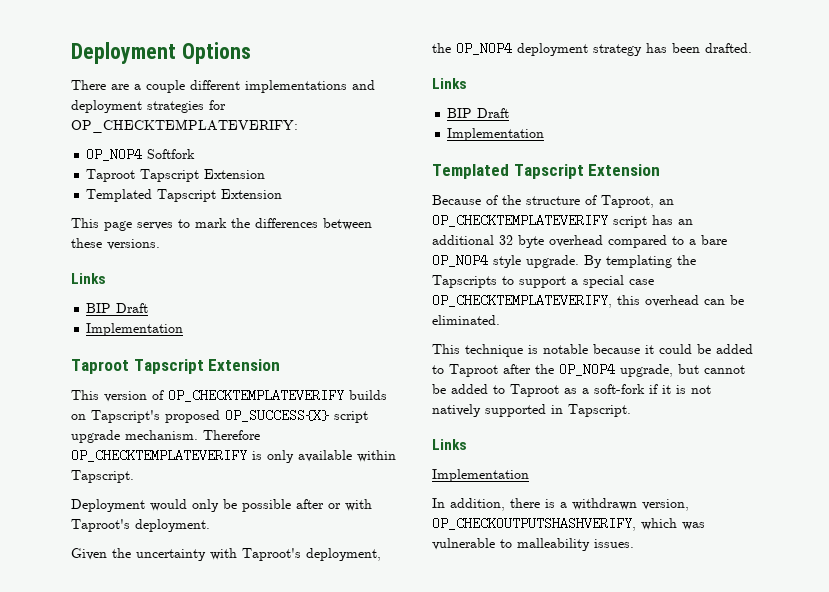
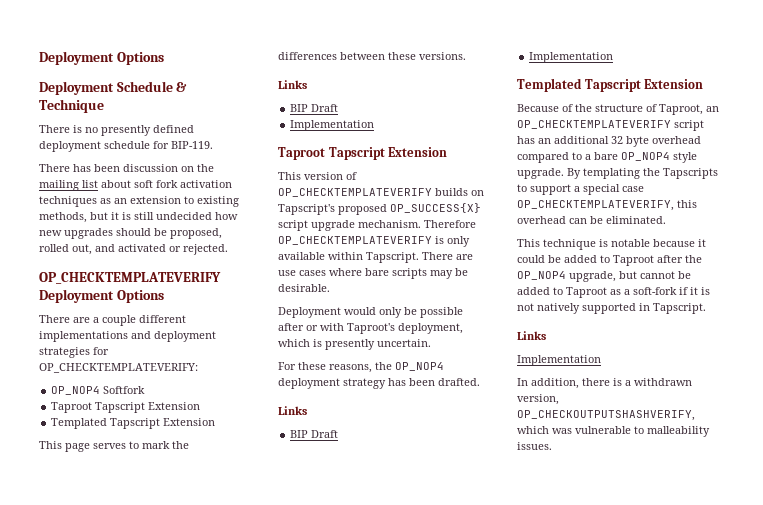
[71,42,251,64] Deployment Options -> [39,51,164,65] [39,81,188,95] [39,99,104,113] [39,125,194,136] [39,141,213,152] [39,164,214,172] [39,180,232,191] [39,196,239,207] [39,212,238,223] [39,228,222,239] [39,244,228,255] [39,272,221,284] [39,289,164,303] Deployment Options // Deployment Schedule & Technique // There is no presently defined deployment schedule for BIP-119. // There has been discussion on the mailing list about soft fork activation techniques as an extension to existing methods, but it is still undecided how new upgrades should be proposed, rolled out, and activated or rejected. // OP_CHECKTEMPLATEVERIFY Deployment Options
(134, 476) none -> [422,252,473,260] [278,268,468,279] [278,284,330,292] There are use cases where bare scripts may be desirable.
[135,519,210,532] [71,548,381,561] deployment. // Given the uncertainty with Taproot's deployment, -> [398,323,463,334] [278,339,431,350] [278,362,372,373] deployment, which is presently uncertain. // For these reasons,

